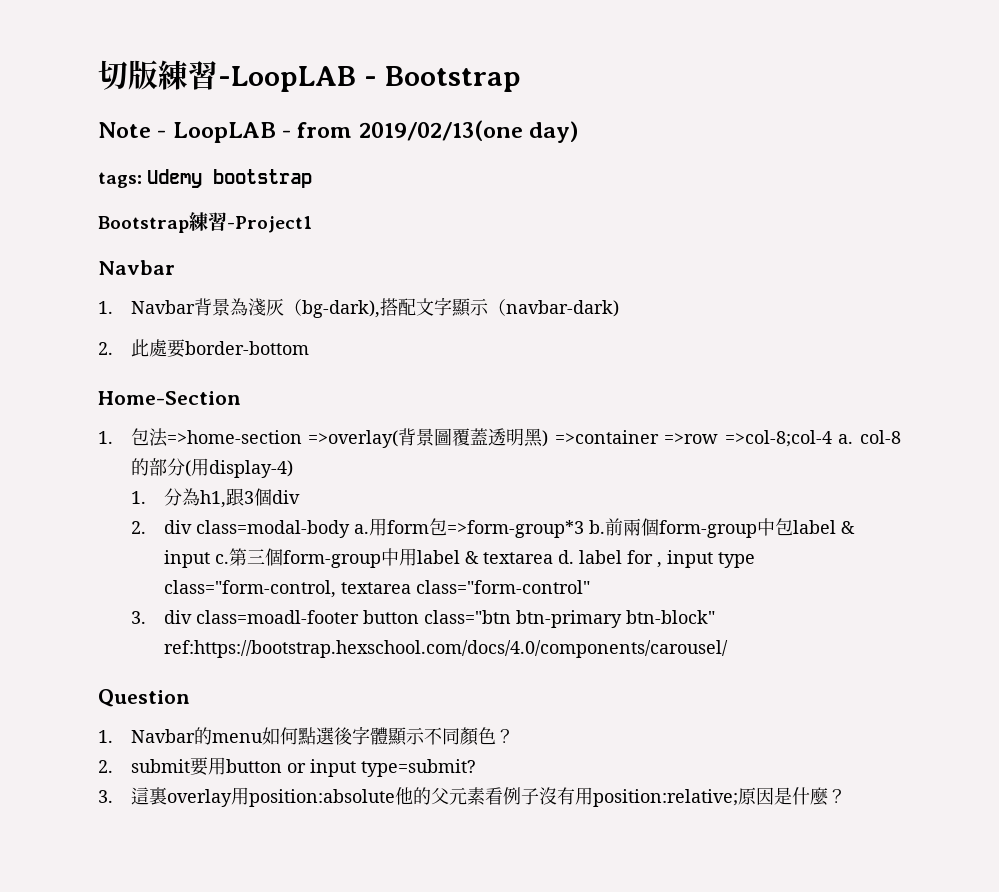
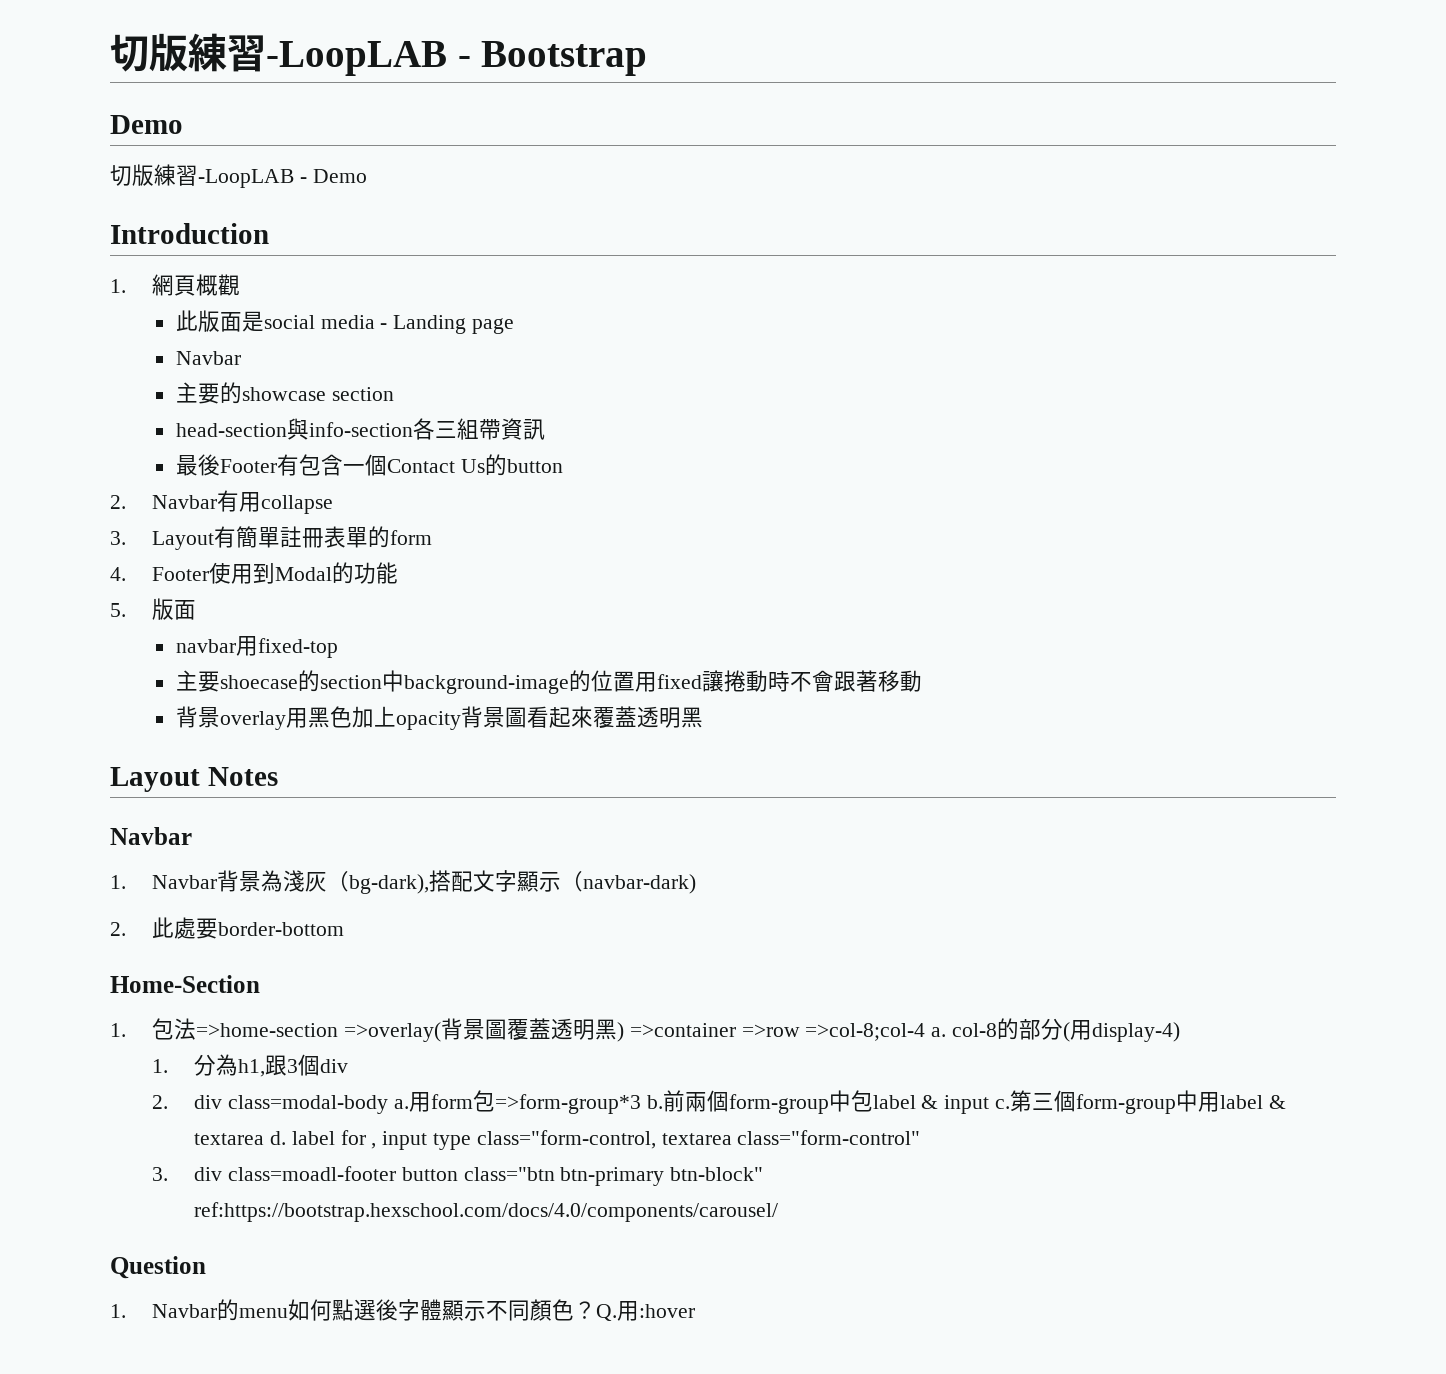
[98,120,579,143] [98,169,313,188] [98,212,312,233] Note - LoopLAB - from 2019/02/13(one day) // tags: Udemy bootstrap // Bootstrap練習-Project1 -> [110,115,183,134] [110,164,367,188] [110,223,269,244] [110,274,241,296] [175,310,514,334] [175,351,241,365] [175,382,394,404] [175,418,545,441] [175,454,563,476] [110,490,334,514] [110,526,433,550] [110,562,399,584] [110,598,197,620] [175,636,338,658] [175,670,922,694] [175,706,703,730] [110,767,278,792] Demo // 切版練習-LoopLAB - Demo // Introduction // 1.網頁概觀 // 此版面是social media - Landing page // Navbar // 主要的showcase section // head-section與info-section各三組帶資訊 // 最後Footer有包含一個Contact Us的button // 2. Navbar有用collapse // 3. Layout有簡單註冊表單的form // 4. Footer使用到Modal的功能 // 5.版面 // navbar用fixed-top // 主要shoecase的section中background-image的位置用fixed讓捲動時不會跟著移動 // 背景overlay用黑色加上opacity背景圖看起來覆蓋透明黑 // Layout Notes
[98,757,476,777] [98,787,846,807] // 2. submit要用button or input type=submit? // 3.這裏overlay用position:absolute他的父元素看例子沒有用position:relative;原因是什麼？ -> [596,1301,696,1321] Q.用:hover

